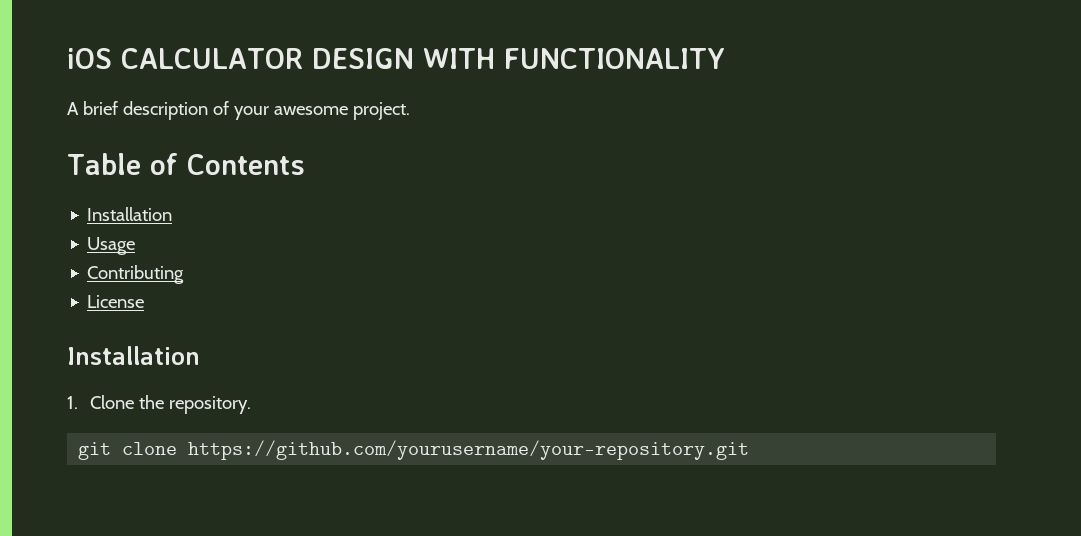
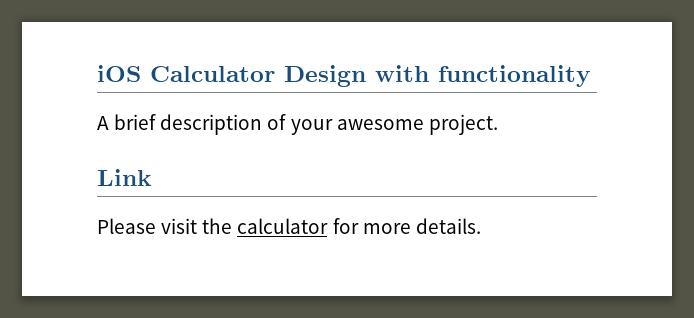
[121,48,725,69] CALCULATOR DESIGN WITH FUNCTIONALITY -> [150,65,591,87] Calculator Design with functionality
[67,153,305,175] [87,207,173,221] [87,237,136,255] [87,265,185,284] [87,295,145,308] [67,346,200,365] [67,395,251,414] [78,440,750,460] Table of Contents // Installation // Usage // Contributing // License // Installation // 1. Clone the repository. // git clone https://github.com/yourusername/your-repository.git -> [97,169,152,186] [97,218,481,234] Link // Please visit the calculator for more details.

